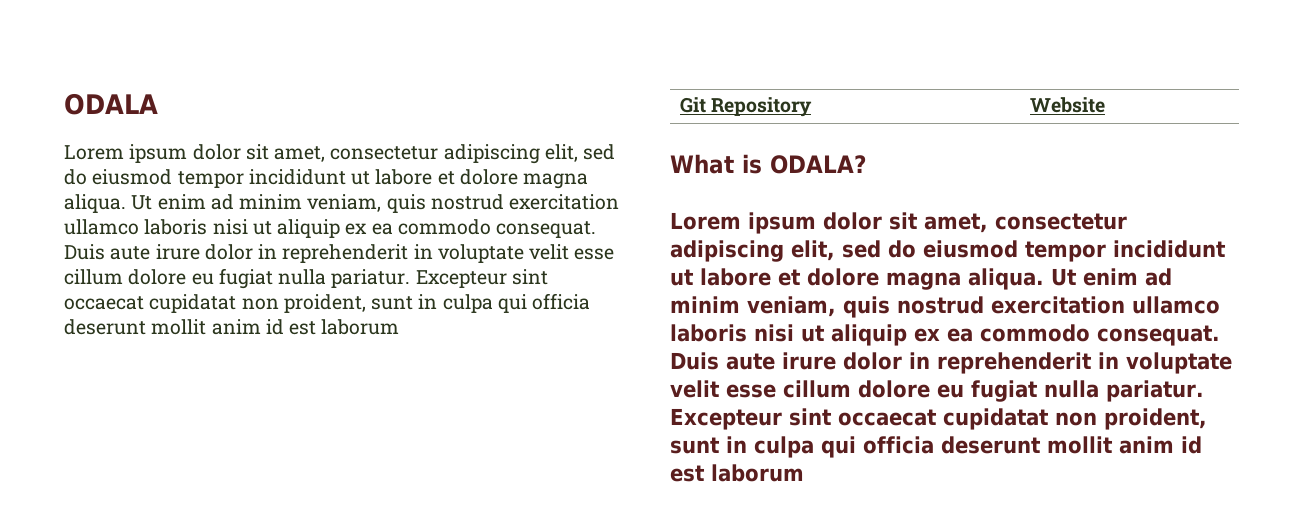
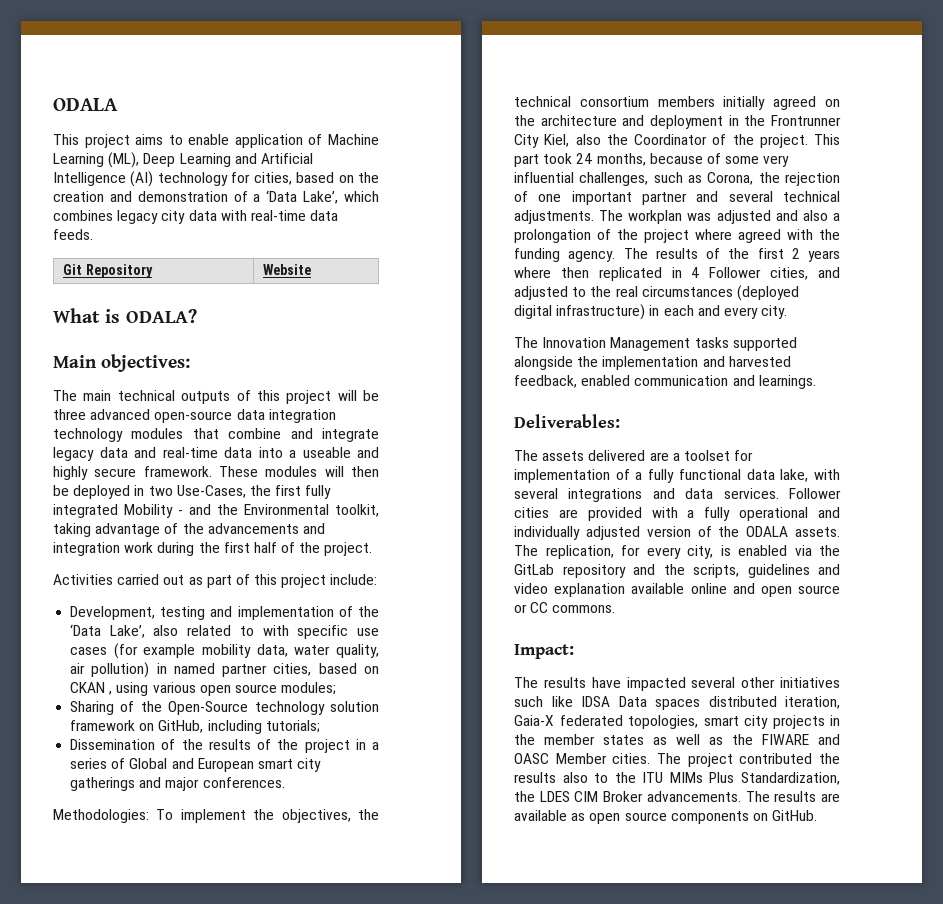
[64,144,616,164] [64,169,589,189] [64,194,620,213] [64,219,597,238] [64,244,615,263] [64,268,548,289] [64,293,591,313] [64,319,400,335] Lorem ipsum dolor sit amet, consectetur adipiscing elit, sed do eiusmod tempor incididunt ut labore et dolore magna aliqua. Ut enim ad minim veniam, quis nostrud exercitation ullamco laboris nisi ut aliquip ex ea commodo consequat. Duis aute irure dolor in reprehenderit in voluptate velit esse cillum dolore eu fugiat nulla pariatur. Excepteur sint occaecat cupidatat non proident, sunt in culpa qui officia deserunt mollit anim id est laborum -> [53,134,379,148] [53,152,313,168] [53,171,379,187] [53,190,379,204] [53,210,339,224] [53,229,93,240] This project aims to enable application of Machine Learning (ML), Deep Learning and Artificial Intelligence (AI) technology for cities, based on the creation and demonstration of a ‘Data Lake’, which combines legacy city data with real-time data feeds.
[670,212,1127,234] [670,240,1226,262] [670,268,1172,290] [670,296,1220,318] [670,324,1220,346] [670,352,1232,374] [670,380,1204,402] [670,408,1207,430] [670,436,1202,458] [670,464,804,482] Lorem ipsum dolor sit amet, consectetur adipiscing elit, sed do eiusmod tempor incididunt ut labore et dolore magna aliqua. Ut enim ad minim veniam, quis nostrud exercitation ullamco laboris nisi ut aliquip ex ea commodo consequat. Duis aute irure dolor in reprehenderit in voluptate velit esse cillum dolore eu fugiat nulla pariatur. Excepteur sint occaecat cupidatat non proident, sunt in culpa qui officia deserunt mollit anim id est laborum -> [53,354,190,372] [53,390,379,404] [53,409,336,423] [53,428,379,442] [53,447,379,461] [53,466,379,480] [53,485,332,499] [53,504,379,518] [53,523,325,537] [53,542,373,556] [53,574,378,588] [70,606,379,620] [70,624,379,639] [70,643,379,659] [70,662,379,678] [70,682,337,696] [70,701,379,715] [70,720,320,734] [70,739,379,753] [70,758,322,772] [70,777,285,791] [53,809,379,823] [514,96,840,110] [514,115,841,129] [514,134,840,148] [514,153,790,167] [514,172,840,186] [514,191,840,205] [514,210,840,224] [514,229,840,243] [514,248,840,262] [514,267,840,281] [514,285,799,301] [514,304,788,320] [514,337,797,351] [514,356,791,370] [514,375,816,389] [514,414,620,428] [514,450,754,461] [514,469,840,483] [514,488,841,502] [514,507,840,521] [514,526,840,540] [514,545,840,559] [514,564,840,578] [514,583,840,597] [514,602,616,613] [514,644,574,659] [514,677,840,691] [514,696,840,710] [514,715,840,729] [514,734,840,745] [514,753,840,767] [514,772,840,785] [514,791,840,802] [514,810,818,824] Main objectives: // The main technical outputs of this project will be three advanced open-source data integration technology modules that combine and integrate legacy data and real-time data into a useable and highly secure framework. These modules will then be deployed in two Use-Cases, the first fully integrated Mobility - and the Environmental toolkit, taking advantage of the advancements and integration work during the first half of the project. // Activities carried out as part of this project include: // Development, testing and implementation of the ‘Data Lake’, also related to with specific use cases (for example mobility data, water quality, air pollution) in named partner cities, based on CKAN , using various open source modules; // Sharing of the Open-Source technology solution framework on GitHub, including tutorials; // Dissemination of the results of the project in a series of Global and European smart city gatherings and major conferences. // Methodologies: To implement the objectives, the technical consortium members initially agreed on the architecture and deployment in the Frontrunner City Kiel, also the Coordinator of the project. This part took 24 months, because of some very influential challenges, such as Corona, the rejection of one important partner and several technical adjustments. The workplan was adjusted and also a prolongation of the project where agreed with the funding agency. The results of the first 2 years where then replicated in 4 Follower cities, and adjusted to the real circumstances (deployed digital infrastructure) in each and every city. // The Innovation Management tasks supported alongside the implementation and harvested feedback, enabled communication and learnings. // Deliverables: // The assets delivered are a toolset for implementation of a fully functional data lake, with several integrations and data services. Follower cities are provided with a fully operational and individually adjusted version of the ODALA assets. The replication, for every city, is enabled via the GitLab repository and the scripts, guidelines and video explanation available online and open source or CC commons. // Impact: // The results have impacted several other initiatives such like IDSA Data spaces distributed iteration, Gaia-X federated topologies, smart city projects in the member states as well as the FIWARE and OASC Member cities. The project contributed the results also to the ITU MIMs Plus Standardization, the LDES CIM Broker advancements. The results are available as open source components on GitHub.

